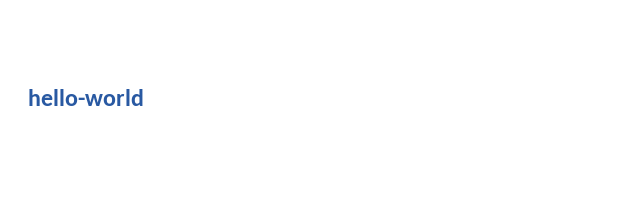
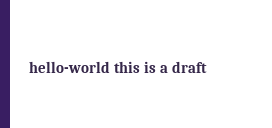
(144, 97) none -> [114,61,208,73] this is a draft

